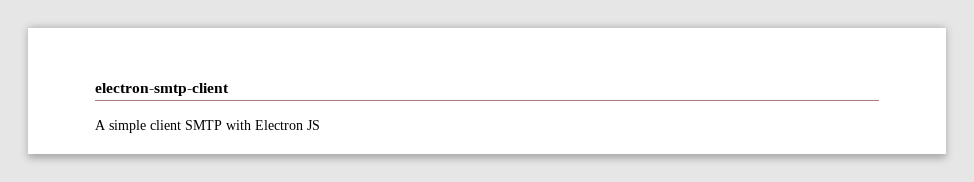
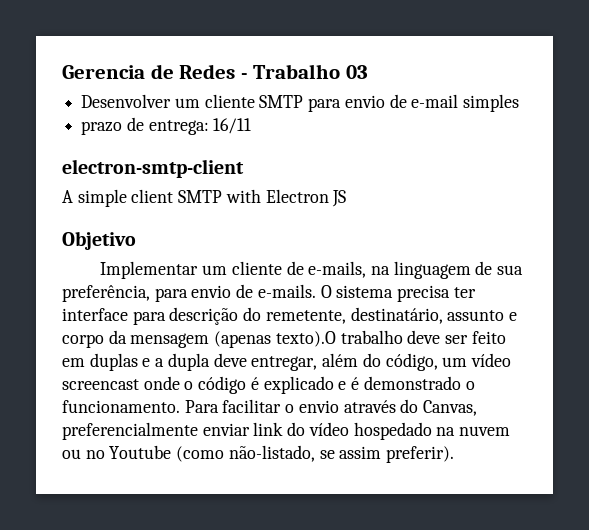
(95, 89) none -> [62,64,368,79] [81,94,520,112] [81,117,252,135] Gerencia de Redes - Trabalho 03 // Desenvolver um cliente SMTP para envio de e-mail simples // prazo de entrega: 16/11 //
(320, 125) none -> [62,231,136,250] [100,261,524,279] [62,284,476,302] [62,307,518,325] [62,330,506,348] [62,353,511,371] [62,376,475,394] [62,399,478,416] [62,422,511,440] [62,445,455,463] // Objetivo // Implementar um cliente de e-mails, na linguagem de sua preferência, para envio de e-mails. O sistema precisa ter interface para descrição do remetente, destinatário, assunto e corpo da mensagem (apenas texto).O trabalho deve ser feito em duplas e a dupla deve entregar, além do código, um vídeo screencast onde o código é explicado e é demonstrado o funcionamento. Para facilitar o envio através do Canvas, preferencialmente enviar link do vídeo hospedado na nuvem ou no Youtube (como não-listado, se assim preferir).

